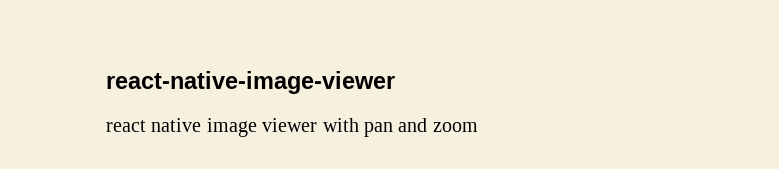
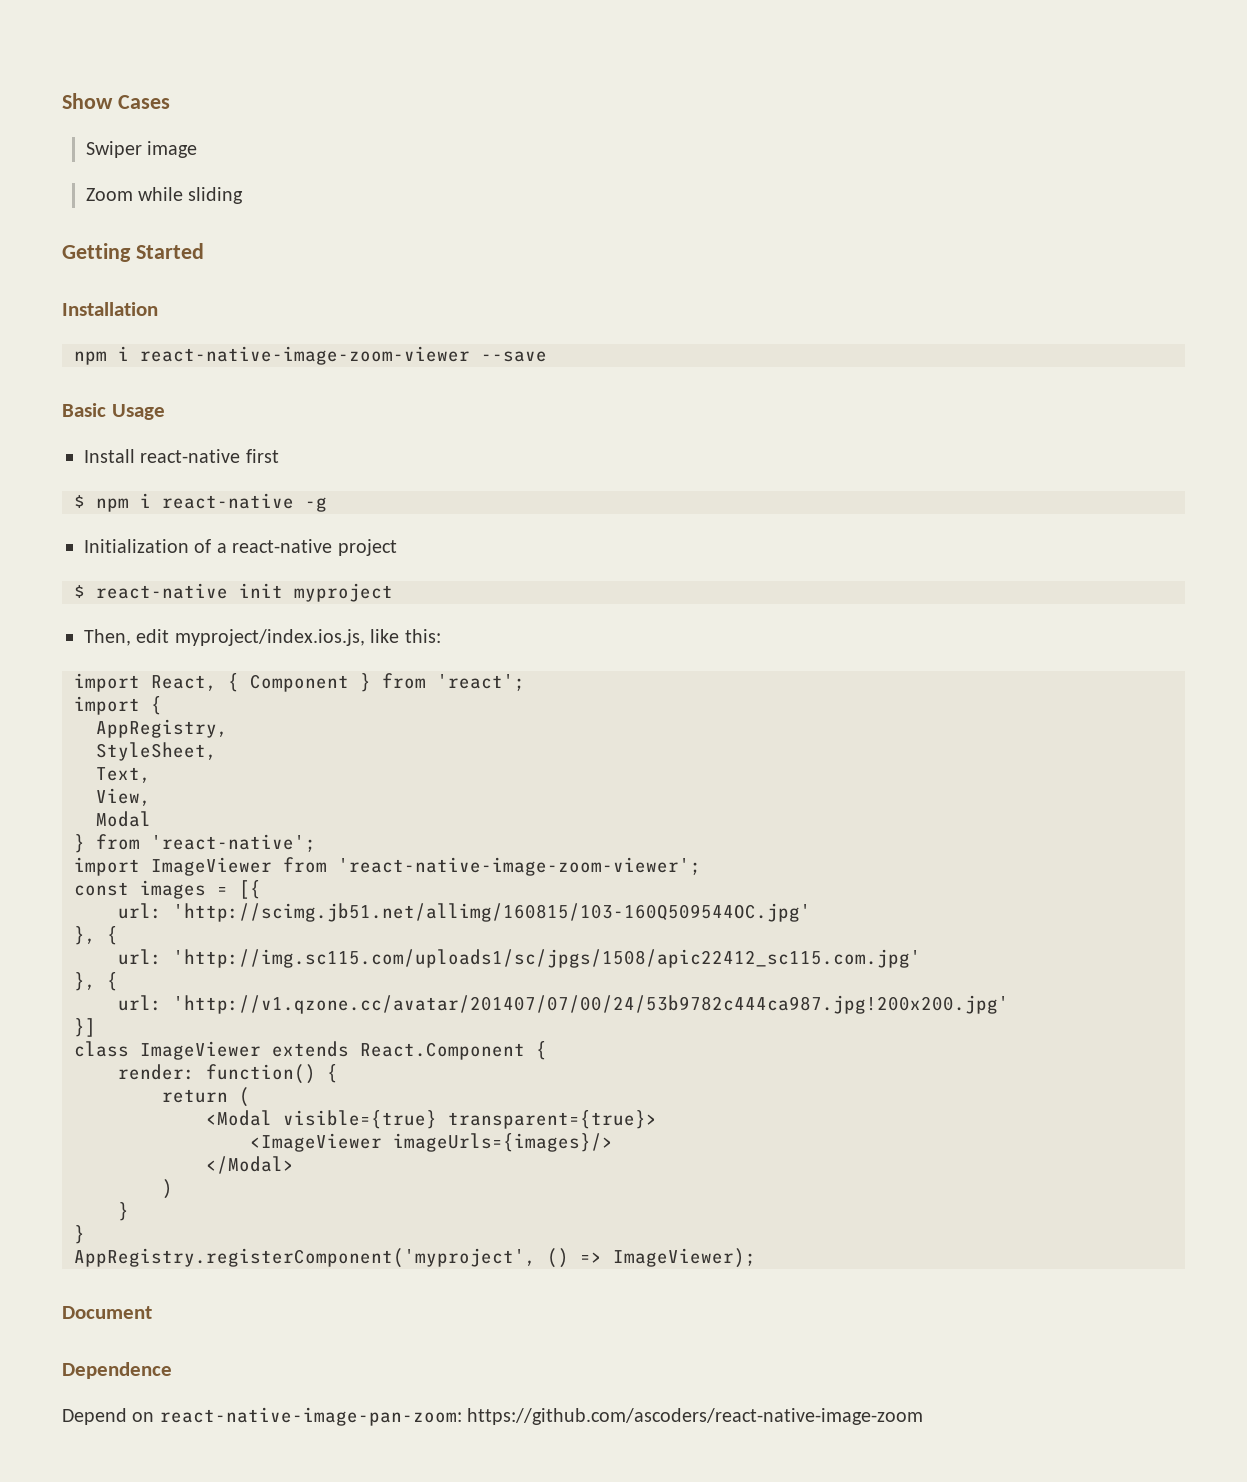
[106,71,395,94] [106,118,478,137] react-native-image-viewer // react native image viewer with pan and zoom -> [62,93,170,109] [85,141,197,158] [85,187,244,204] [62,243,204,262] [62,302,158,316] [74,346,547,365] [62,403,165,420] [84,449,279,463] [74,493,327,512] [84,539,397,556] [74,583,393,602] [84,629,441,646] [74,673,525,692] [74,696,162,715] [96,719,228,738] [96,742,217,761] [96,767,151,783] [96,788,151,806] [96,811,151,827] [74,834,316,853] [74,857,701,876] [74,880,261,899] [118,903,811,922] [74,926,118,945] [118,949,921,968] [74,972,118,991] [118,995,1009,1014] [74,1018,96,1037] [74,1041,547,1060] [118,1064,338,1084] [162,1087,250,1107] [206,1110,657,1129] [250,1133,613,1152] [206,1156,294,1174] [162,1179,173,1199] [118,1202,129,1221] [74,1225,85,1244] [74,1248,756,1268] [62,1306,152,1319] [62,1362,172,1379] [62,1407,924,1426] Show Cases // Swiper image // Zoom while sliding // Getting Started // Installation // npm i react-native-image-zoom-viewer --save // Basic Usage // Install react-native first // $ npm i react-native -g // Initialization of a react-native project // $ react-native init myproject // Then, edit myproject/index.ios.js, like this: // import React, { Component } from 'react'; // import { // AppRegistry, // StyleSheet, // Text, // View, // Modal // } from 'react-native'; // import ImageViewer from 'react-native-image-zoom-viewer'; // const images = [{ // url: 'http://scimg.jb51.net/allimg/160815/103-160Q509544OC.jpg' // }, { // url: 'http://img.sc115.com/uploads1/sc/jpgs/1508/apic22412_sc115.com.jpg' // }, { // url: 'http://v1.qzone.cc/avatar/201407/07/00/24/53b9782c444ca987.jpg!200x200.jpg' // }] // class ImageViewer extends React.Component { // render: function() { // return ( // <Modal visible={true} transparent={true}> // <ImageViewer imageUrls={images}/> // </Modal> // ) // } // } // AppRegistry.registerComponent('myproject', () => ImageViewer); // Document // Dependence // Depend on react-native-image-pan-zoom: https://github.com/ascoders/react-native-image-zoom

